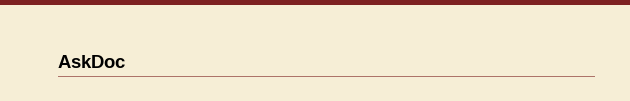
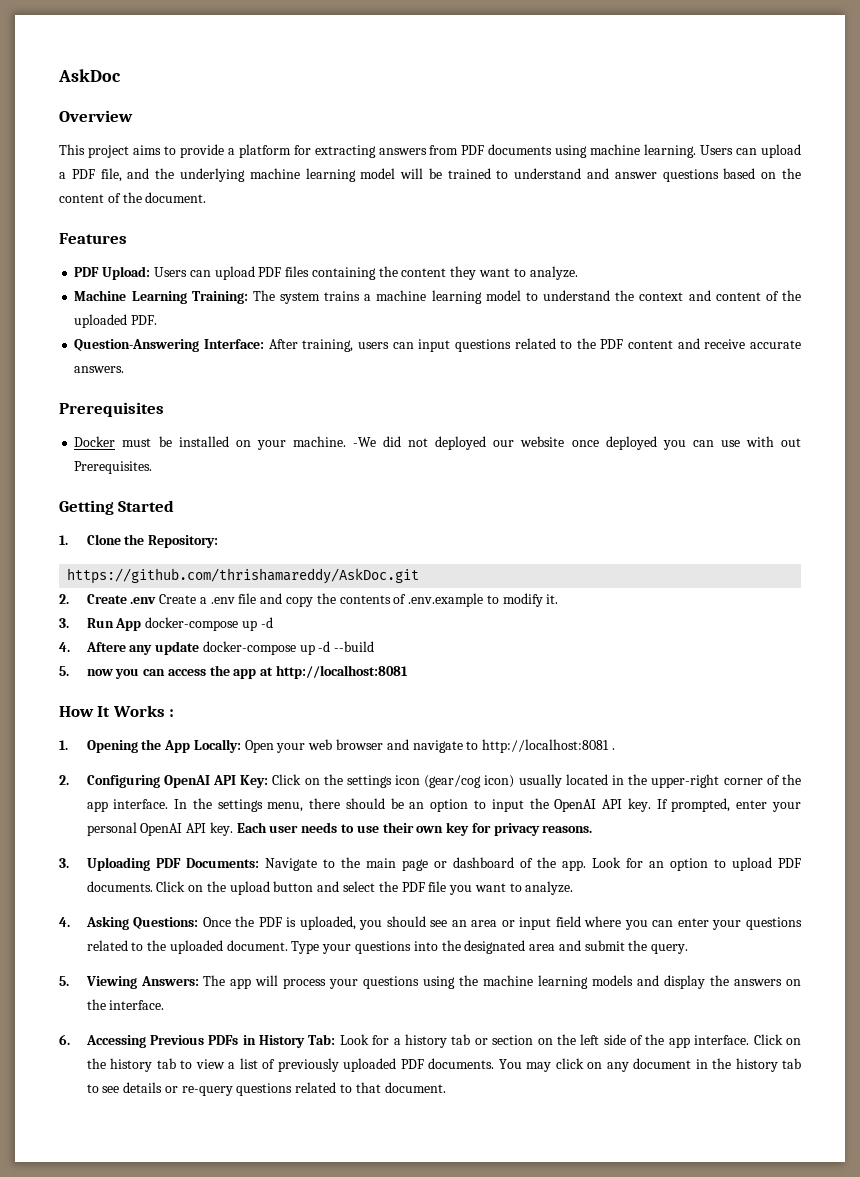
(125, 61) none -> [59,110,133,122] [59,144,802,158] [59,168,801,182] [59,192,207,203] [59,233,127,244] [74,266,578,280] [74,290,801,304] [74,314,158,328] [74,338,801,352] [74,366,125,373] [59,402,164,417] [74,436,802,450] [74,461,153,474] [59,500,175,515] [59,534,219,548] [67,568,420,584] [59,593,559,607] [59,617,273,631] [59,641,375,655] [59,665,408,679] [59,705,175,717] [59,739,615,753] [59,774,801,788] [86,798,801,812] [86,822,593,836] [59,857,801,871] [86,881,574,895] [59,916,802,930] [86,940,689,954] [59,975,801,989] [86,999,165,1010] [59,1034,801,1048] [86,1058,801,1072] [86,1082,446,1096] // Overview // This project aims to provide a platform for extracting answers from PDF documents using machine learning. Users can upload a PDF file, and the underlying machine learning model will be trained to understand and answer questions based on the content of the document. // Features // PDF Upload: Users can upload PDF files containing the content they want to analyze. // Machine Learning Training: The system trains a machine learning model to understand the context and content of the uploaded PDF. // Question-Answering Interface: After training, users can input questions related to the PDF content and receive accurate answers. // Prerequisites // Docker must be installed on your machine. -We did not deployed our website once deployed you can use with out Prerequisites. // Getting Started // 1. Clone the Repository: // https://github.com/thrishamareddy/AskDoc.git // 2. Create .env Create a .env file and copy the contents of .env.example to modify it. // 3. Run App docker-compose up -d // 4. Aftere any update docker-compose up -d --build // 5. now you can access the app at http://localhost:8081 // How It Works : // 1. Opening the App Locally: Open your web browser and navigate to http://localhost:8081 . // 2. Configuring OpenAI API Key: Click on the settings icon (gear/cog icon) usually located in the upper-right corner of the app interface. In the settings menu, there should be an option to input the OpenAI API key. If prompted, enter your personal OpenAI API key. Each user needs to use their own key for privacy reasons. // 3. Uploading PDF Documents: Navigate to the main page or dashboard of the app. Look for an option to upload PDF documents. Click on the upload button and select the PDF file you want to analyze. // 4. Asking Questions: Once the PDF is uploaded, you should see an area or input field where you can enter your questions related to the uploaded document. Type your questions into the designated area and submit the query. // 5. Viewing Answers: The app will process your questions using the machine learning models and display the answers on the interface. // 6. Accessing Previous PDFs in History Tab: Look for a history tab or section on the left side of the app interface. Click on the history tab to view a list of previously uploaded PDF documents. You may click on any document in the history tab to see details or re-query questions related to that document.

